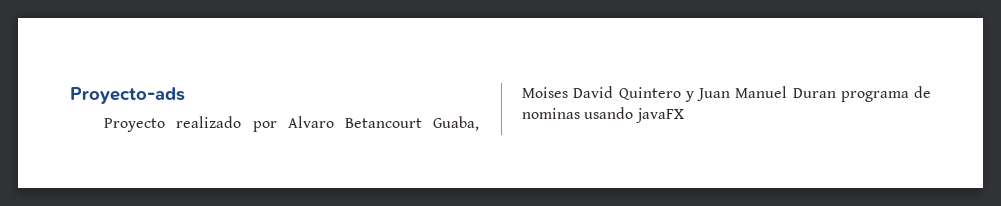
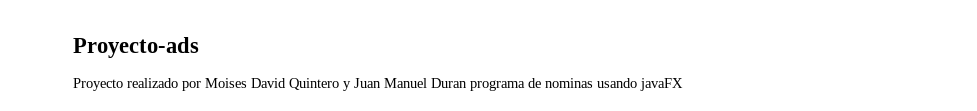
[287,116,480,131] Alvaro Betancourt Guaba, -> (201, 86) none

